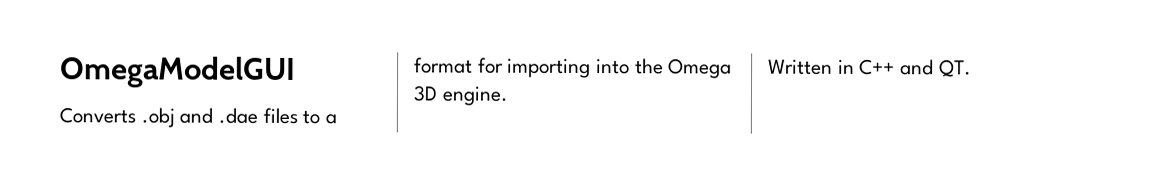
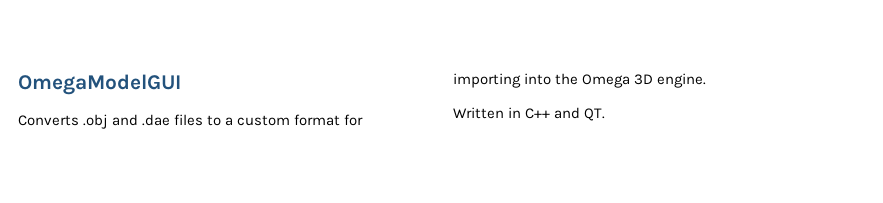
(338, 119) none -> [237,115,291,126] custom

